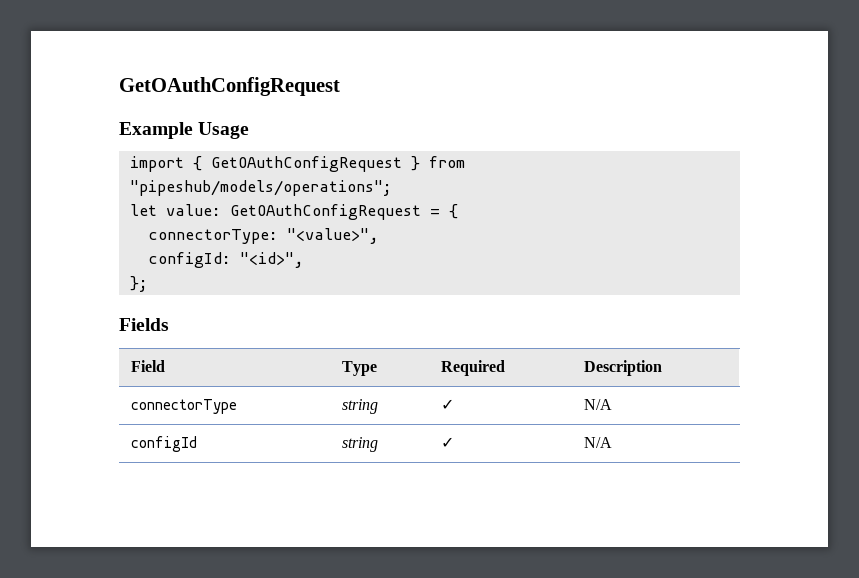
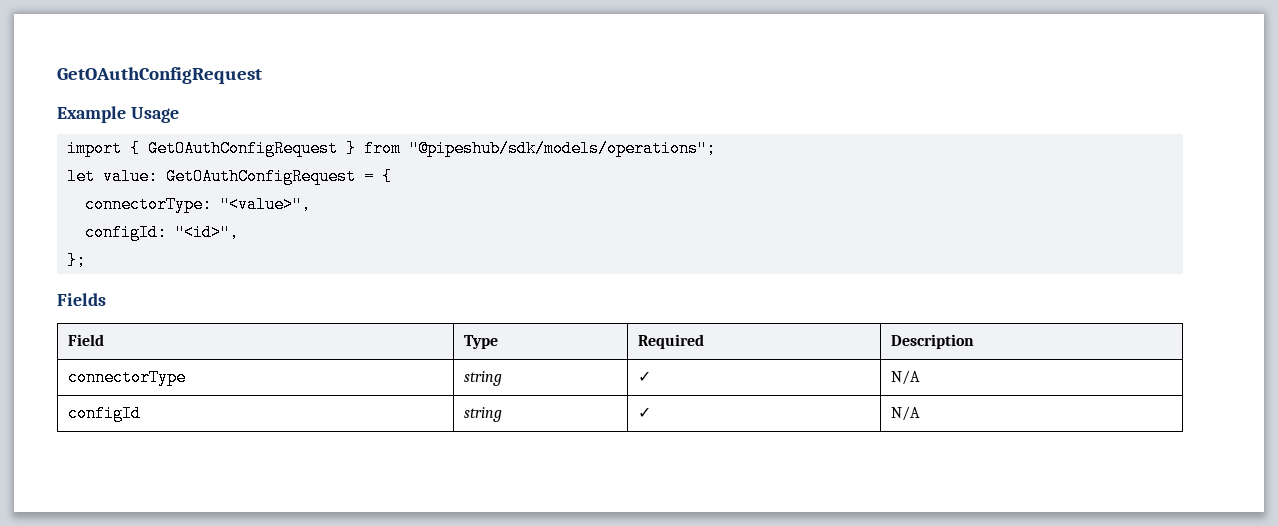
[129,180,392,196] "pipeshub/models/operations"; -> [408,140,716,157] "@pipeshub/sdk/models/operations";

